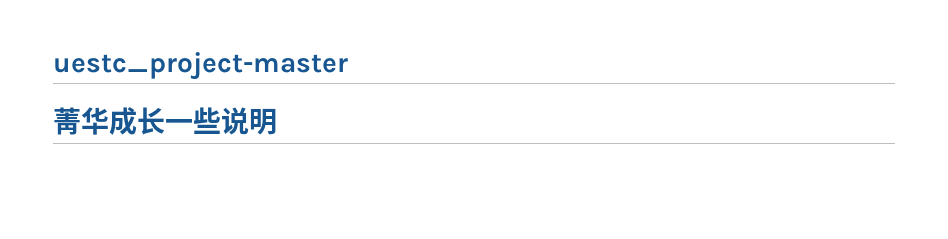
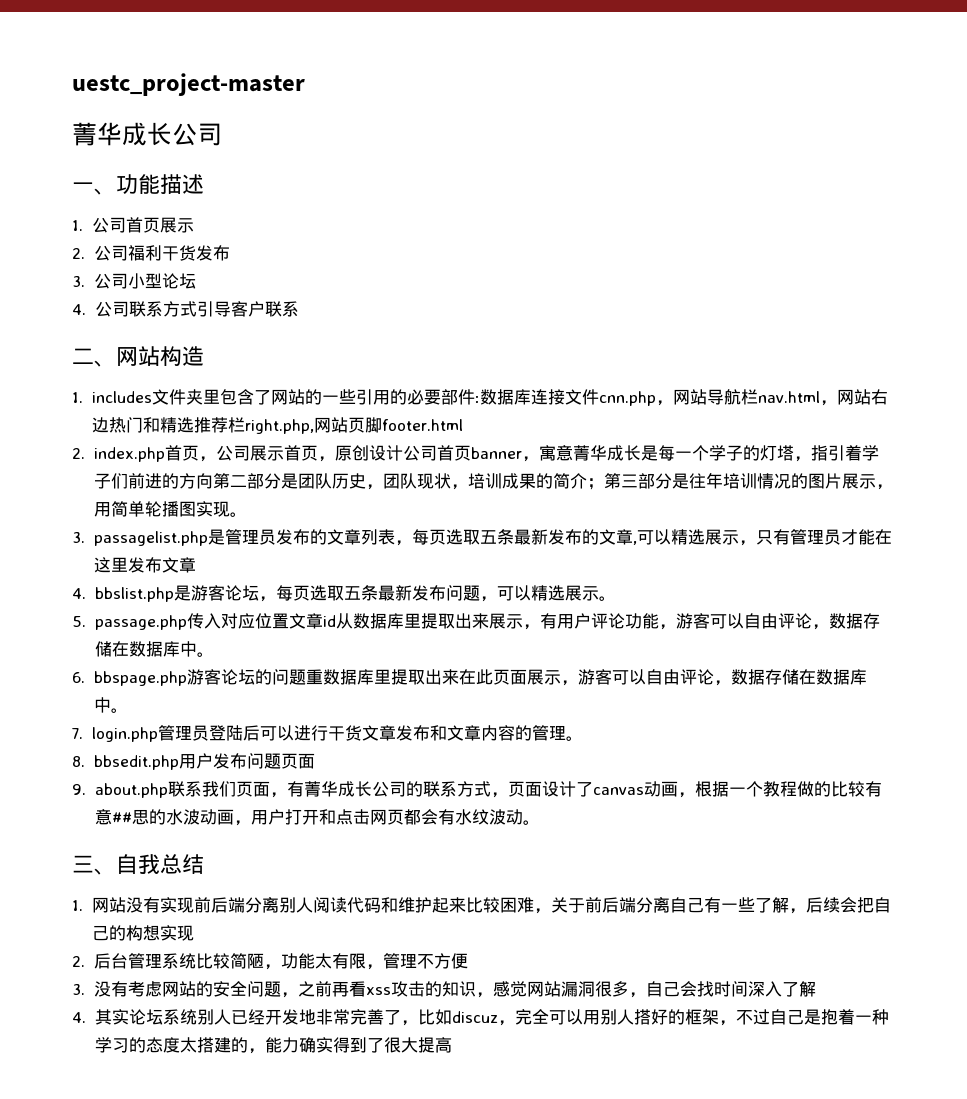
[165,107,277,135] 一些说明 -> [172,123,222,146] [72,174,204,195] [72,217,194,233] [72,245,230,261] [72,273,196,289] [72,301,299,317] [72,346,204,367] [72,389,888,406] [91,417,463,434] [72,445,879,462] [93,472,893,490] [93,501,247,517] [72,529,892,546] [93,557,196,573] [72,585,616,602] [72,613,880,630] [94,641,214,657] [72,669,867,686] [93,697,128,713] [72,725,583,742] [72,753,315,770] [72,781,882,798] [94,809,540,826] [72,854,204,875] [72,897,891,914] [91,925,194,941] [72,953,468,970] [72,981,816,998] [72,1009,889,1026] [94,1037,452,1054] 公司 // 一、功能描述 // 1.公司首页展示 // 2.公司福利干货发布 // 3.公司小型论坛 // 4.公司联系方式引导客户联系 // 二、网站构造 // 1. includes文件夹里包含了网站的一些引用的必要部件:数据库连接文件cnn.php，网站导航栏nav.html，网站右边热门和精选推荐栏right.php,网站页脚footer.html // 2. index.php首页，公司展示首页，原创设计公司首页banner，寓意菁华成长是每一个学子的灯塔，指引着学子们前进的方向第二部分是团队历史，团队现状，培训成果的简介；第三部分是往年培训情况的图片展示，用简单轮播图实现。 // 3. passagelist.php是管理员发布的文章列表，每页选取五条最新发布的文章,可以精选展示，只有管理员才能在这里发布文章 // 4. bbslist.php是游客论坛，每页选取五条最新发布问题，可以精选展示。 // 5. passage.php传入对应位置文章id从数据库里提取出来展示，有用户评论功能，游客可以自由评论，数据存储在数据库中。 // 6. bbspage.php游客论坛的问题重数据库里提取出来在此页面展示，游客可以自由评论，数据存储在数据库中。 // 7. login.php管理员登陆后可以进行干货文章发布和文章内容的管理。 // 8. bbsedit.php用户发布问题页面 // 9. about.php联系我们页面，有菁华成长公司的联系方式，页面设计了canvas动画，根据一个教程做的比较有意##思的水波动画，用户打开和点击网页都会有水纹波动。 // 三、自我总结 // 1.网站没有实现前后端分离别人阅读代码和维护起来比较困难，关于前后端分离自己有一些了解，后续会把自己的构想实现 // 2.后台管理系统比较简陋，功能太有限，管理不方便 // 3.没有考虑网站的安全问题，之前再看xss攻击的知识，感觉网站漏洞很多，自己会找时间深入了解 // 4.其实论坛系统别人已经开发地非常完善了，比如discuz，完全可以用别人搭好的框架，不过自己是抱着一种学习的态度太搭建的，能力确实得到了很大提高

